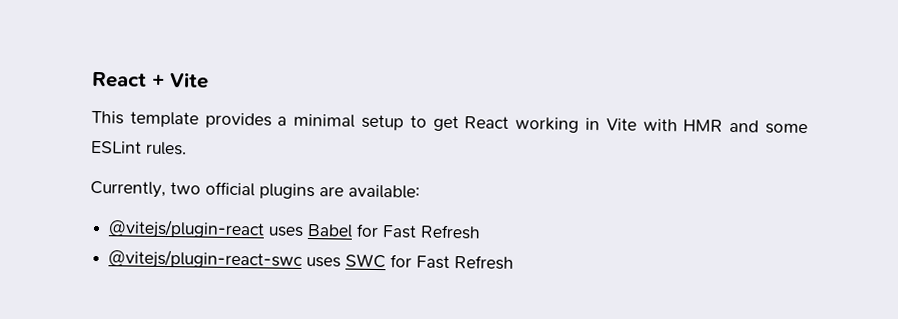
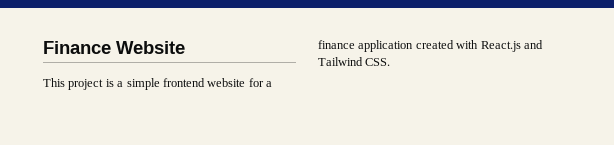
[91,71,209,89] [91,110,808,135] [91,140,187,156] [90,180,420,200] [108,219,482,240] [108,249,515,270] React + Vite // This template provides a minimal setup to get React working in Vite with HMR and some ESLint rules. // Currently, two official plugins are available: // @vitejs/plugin-react uses Babel for Fast Refresh // @vitejs/plugin-react-swc uses SWC for Fast Refresh -> [43,41,185,54] [43,78,272,90] [318,40,543,52] [318,57,391,66] Finance Website // This project is a simple frontend website for a finance application created with React.js and Tailwind CSS.

